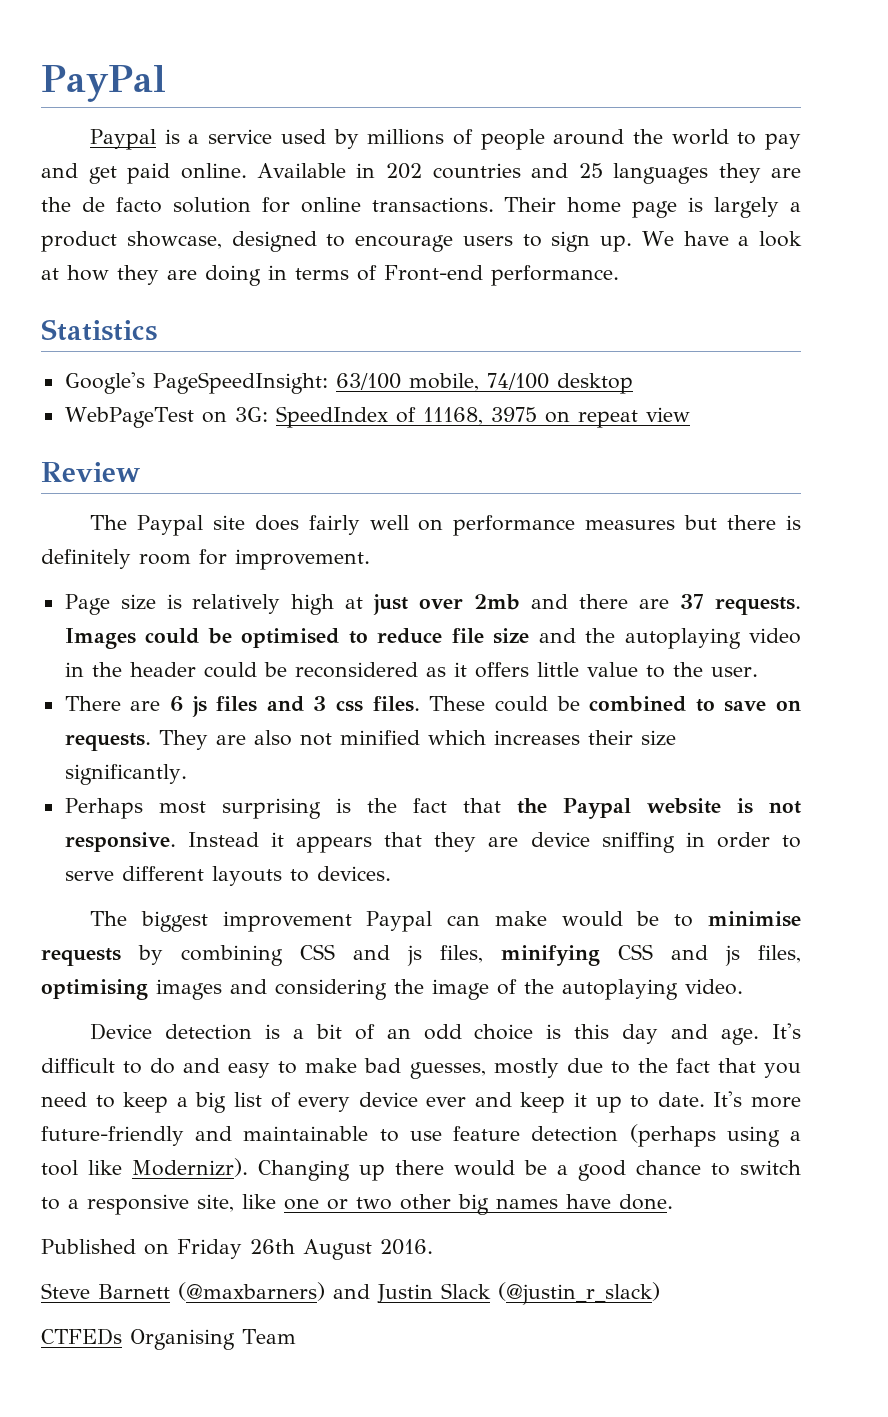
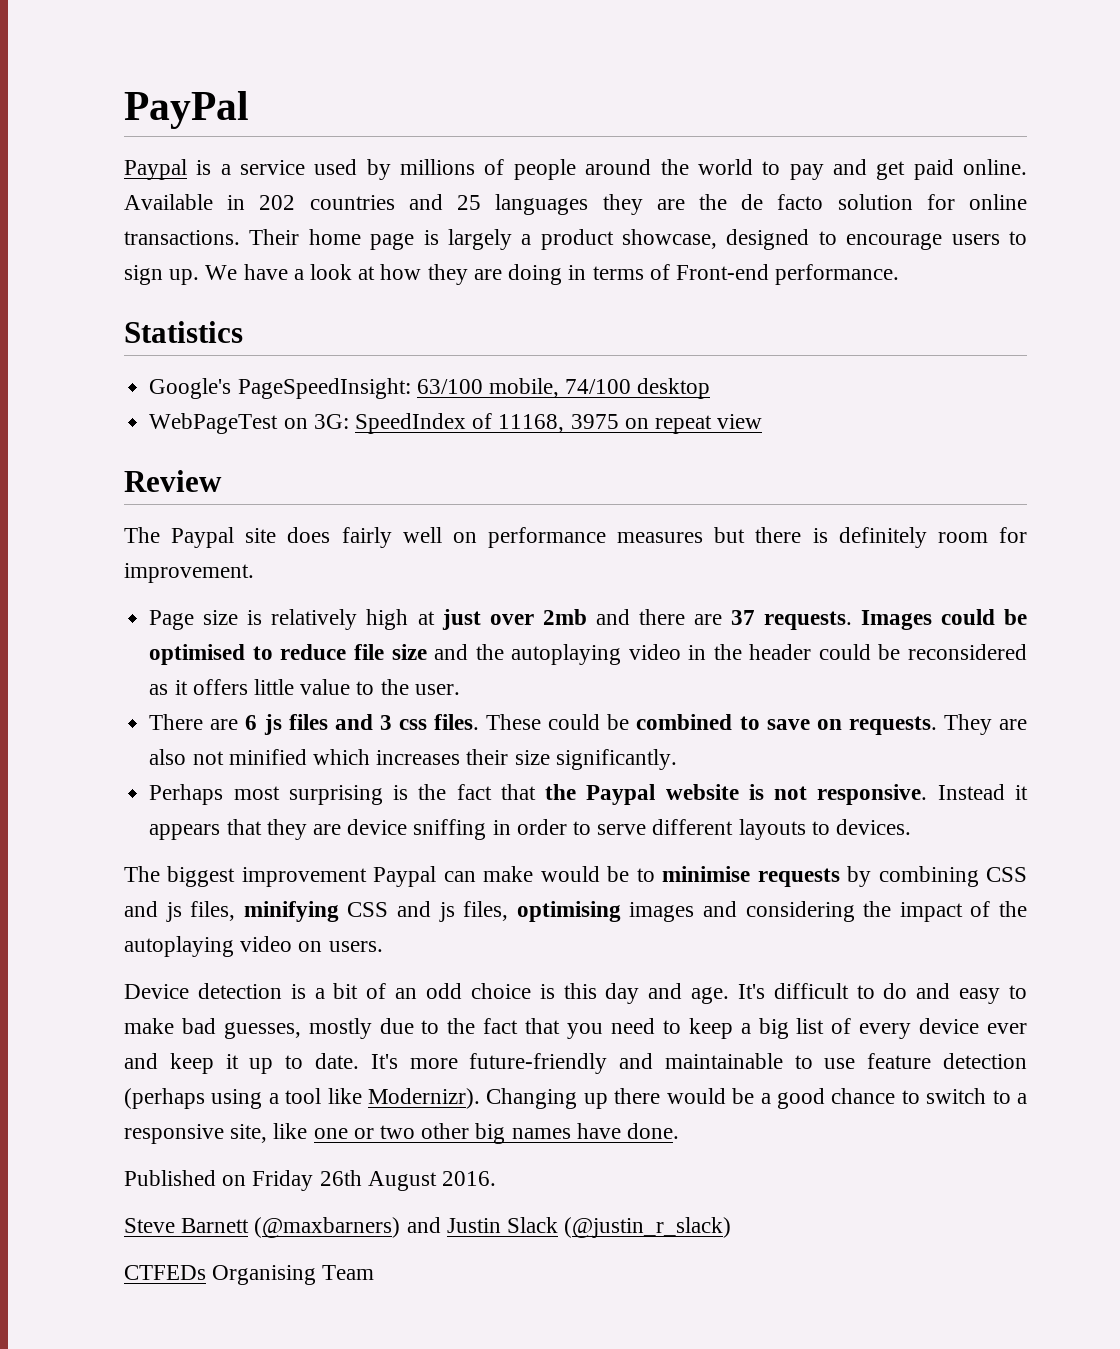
[432,979,489,1000] image -> [899,902,963,922] impact
[685,979,743,995] video. -> [240,936,383,952] video on users.

